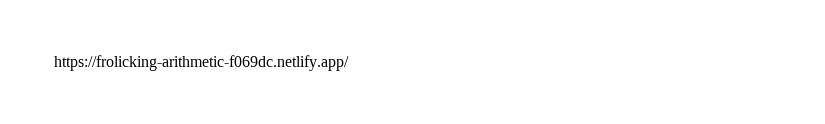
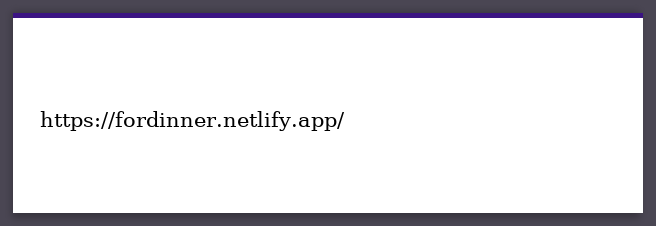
[54,55,349,71] https://frolicking-arithmetic-f069dc.netlify.app/ -> [40,111,345,131] https://fordinner.netlify.app/

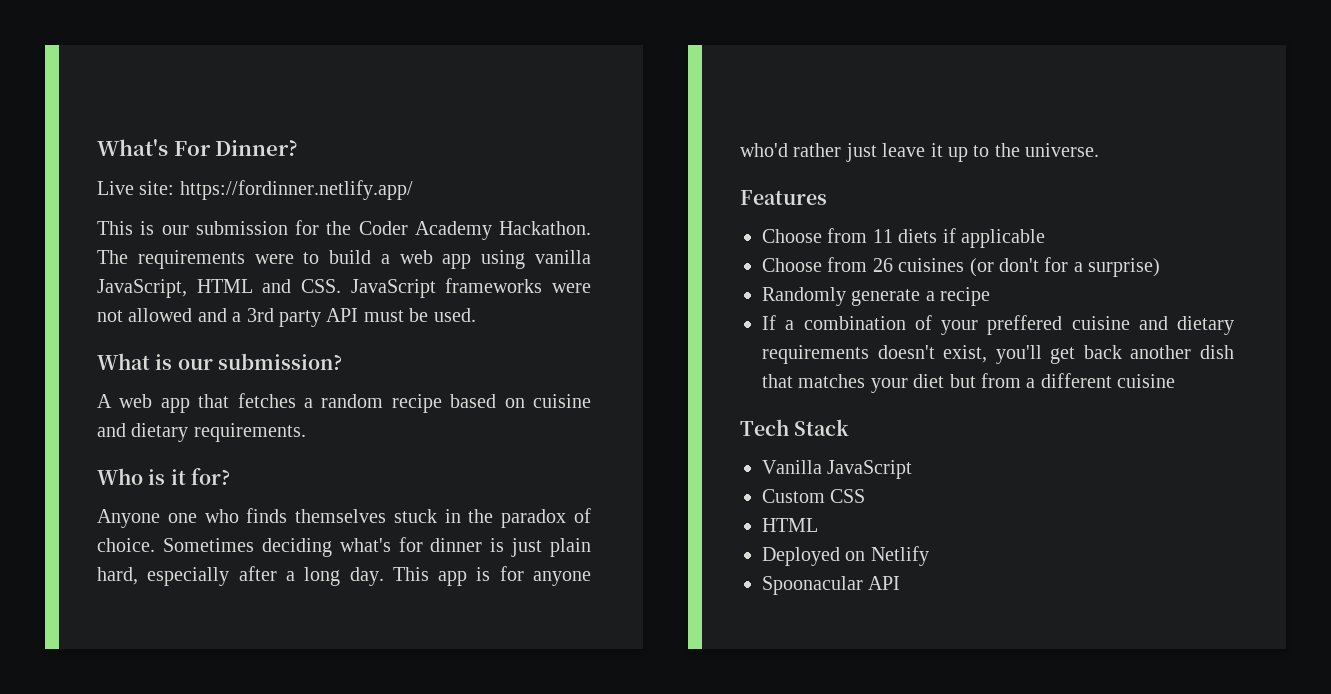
[40,111,345,131] https://fordinner.netlify.app/ -> [97,139,299,156] [97,180,413,200] [97,220,591,240] [97,250,591,269] [97,278,592,298] [97,308,476,327] [97,353,342,370] [97,393,591,413] [97,423,306,442] [97,468,230,485] [97,508,591,528] [97,537,591,557] [97,566,592,586] [740,143,1100,162] [740,190,827,205] [762,228,1045,248] [762,257,1161,277] [762,287,991,306] [762,315,1234,335] [762,345,1234,364] [762,373,1176,393] [740,419,850,436] [762,460,913,479] [762,489,866,503] [762,518,818,532] [762,546,929,566] [762,576,901,595] What's For Dinner? // Live site: https://fordinner.netlify.app/ // This is our submission for the Coder Academy Hackathon. The requirements were to build a web app using vanilla JavaScript, HTML and CSS. JavaScript frameworks were not allowed and a 3rd party API must be used. // What is our submission? // A web app that fetches a random recipe based on cuisine and dietary requirements. // Who is it for? // Anyone one who finds themselves stuck in the paradox of choice. Sometimes deciding what's for dinner is just plain hard, especially after a long day. This app is for anyone who'd rather just leave it up to the universe. // Features // Choose from 11 diets if applicable // Choose from 26 cuisines (or don't for a surprise) // Randomly generate a recipe // If a combination of your preffered cuisine and dietary requirements doesn't exist, you'll get back another dish that matches your diet but from a different cuisine // Tech Stack // Vanilla JavaScript // Custom CSS // HTML // Deployed on Netlify // Spoonacular API

